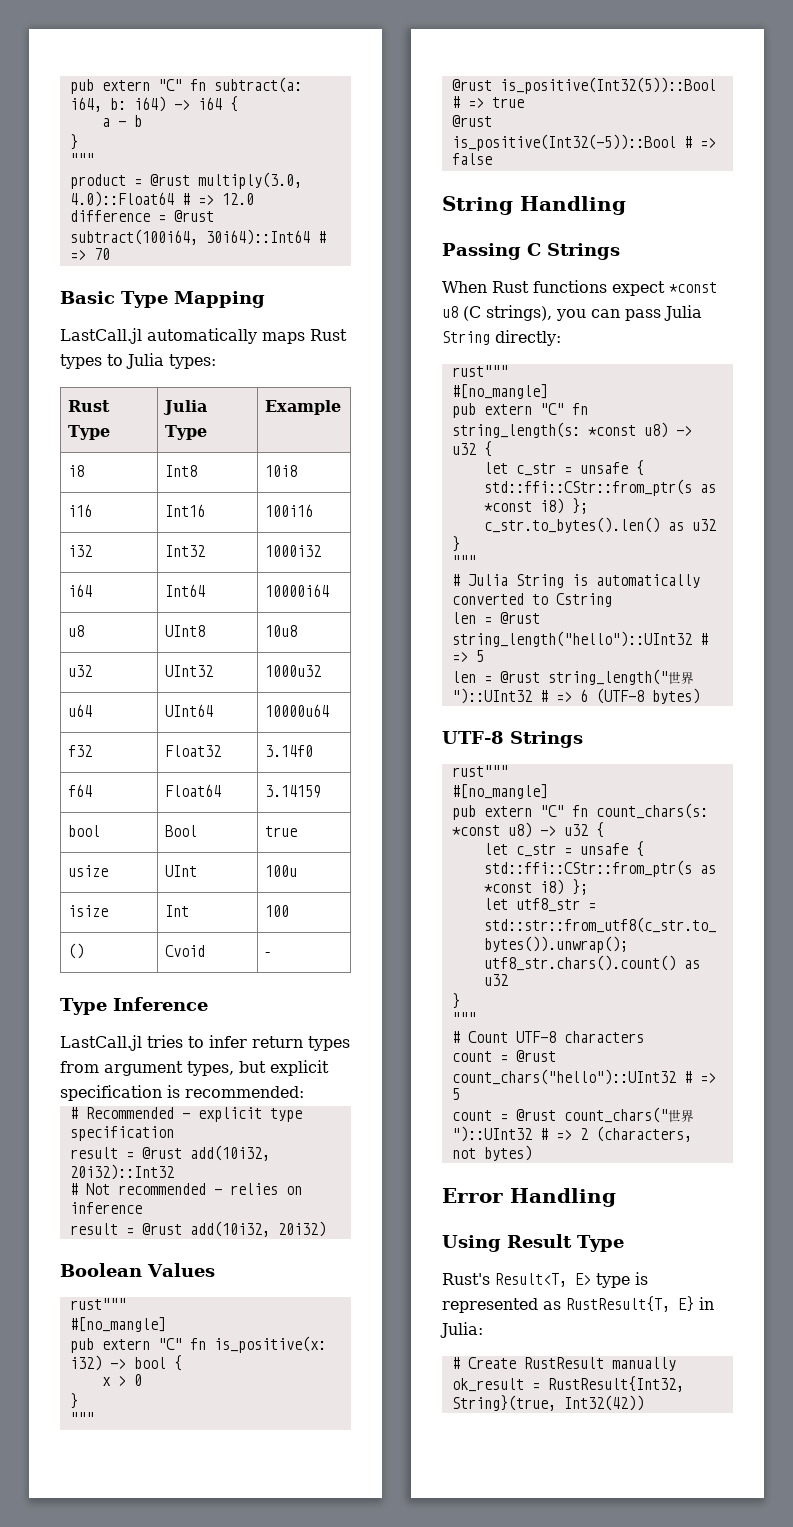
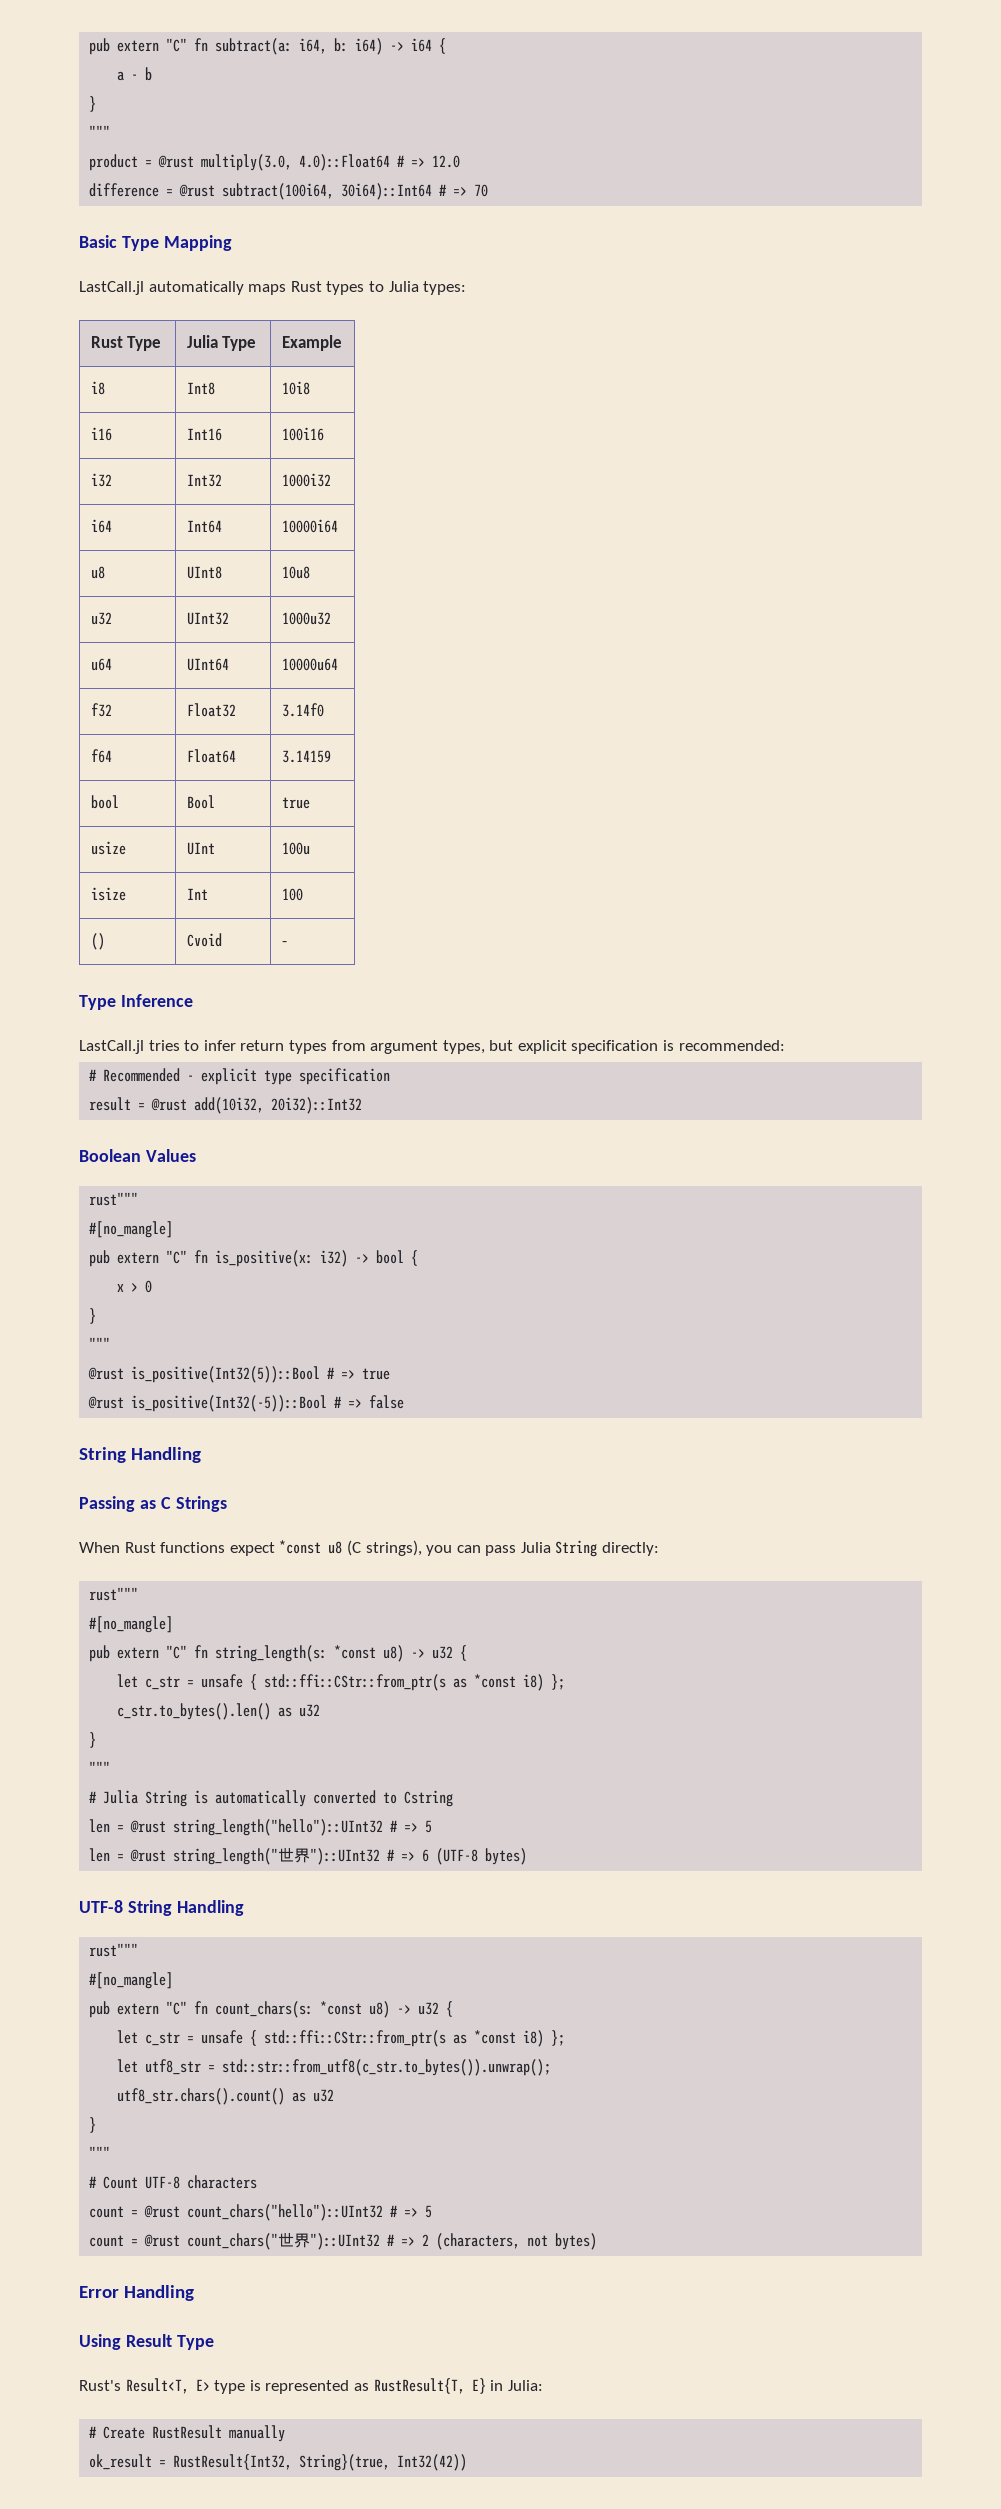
[69,1183,302,1195] [69,1202,142,1214] [69,1221,326,1237] // # Not recommended - relies on inference // result = @rust add(10i32, 20i32) -> (363, 1105) none
(521, 251) none -> [139,1500,156,1509] as
[509,731,583,748] Strings -> [127,1900,244,1916] String Handling

